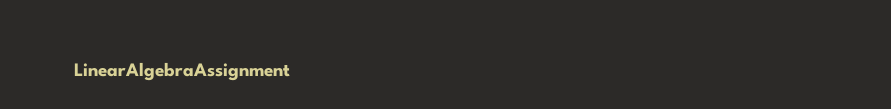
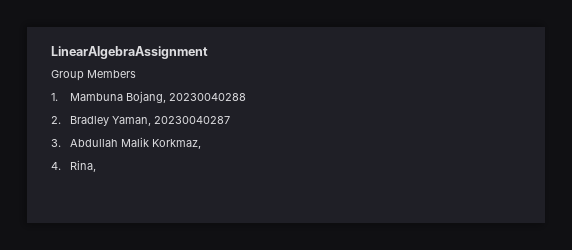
(290, 71) none -> [51,70,136,81] [51,91,246,103] [51,116,230,126] [51,137,201,149] [51,160,96,172] // Group Members // 1. Mambuna Bojang, 20230040288 // 2. Bradley Yaman, 20230040287 // 3. Abdullah Malik Korkmaz, // 4. Rina,

